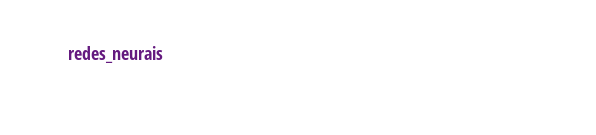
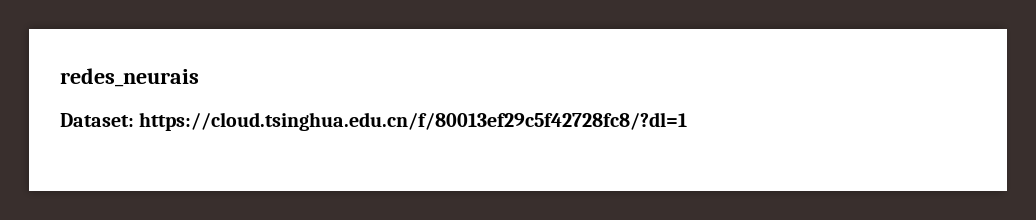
(163, 54) none -> [60,112,688,131] // Dataset: https://cloud.tsinghua.edu.cn/f/80013ef29c5f42728fc8/?dl=1

